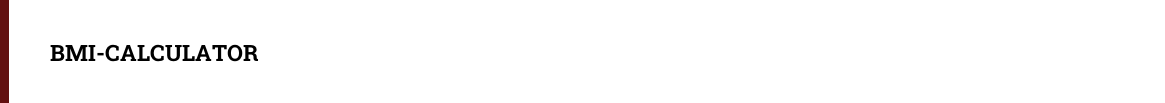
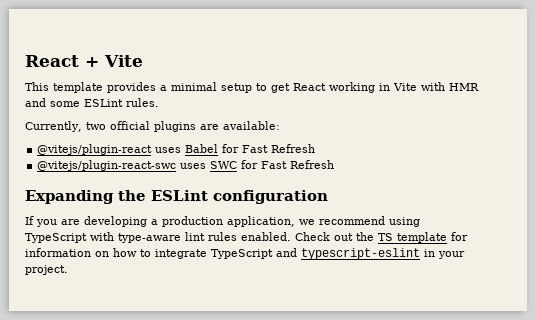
[50,44,259,62] BMI-CALCULATOR -> [25,55,143,67] [25,82,479,93] [25,98,159,107] [25,121,280,132] [37,144,316,155] [37,160,335,171] [25,190,328,204] [25,216,420,227] [25,232,468,243] [25,248,465,260] [25,265,68,275] React + Vite // This template provides a minimal setup to get React working in Vite with HMR and some ESLint rules. // Currently, two official plugins are available: // @vitejs/plugin-react uses Babel for Fast Refresh // @vitejs/plugin-react-swc uses SWC for Fast Refresh // Expanding the ESLint configuration // If you are developing a production application, we recommend using TypeScript with type-aware lint rules enabled. Check out the TS template for information on how to integrate TypeScript and typescript-eslint in your project.

